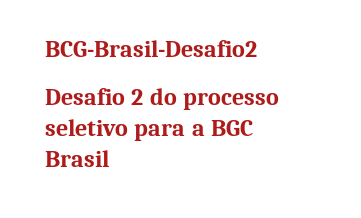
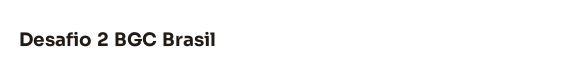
[45,40,257,57] BCG-Brasil-Desafio2 // -> (19, 39) none
[149,88,280,110] [45,119,205,141] do processo seletivo para a -> (109, 39) none

